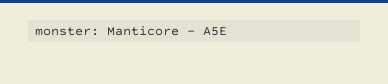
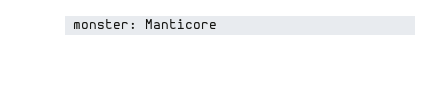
[186,27,227,36] - A5E -> (217, 24) none

